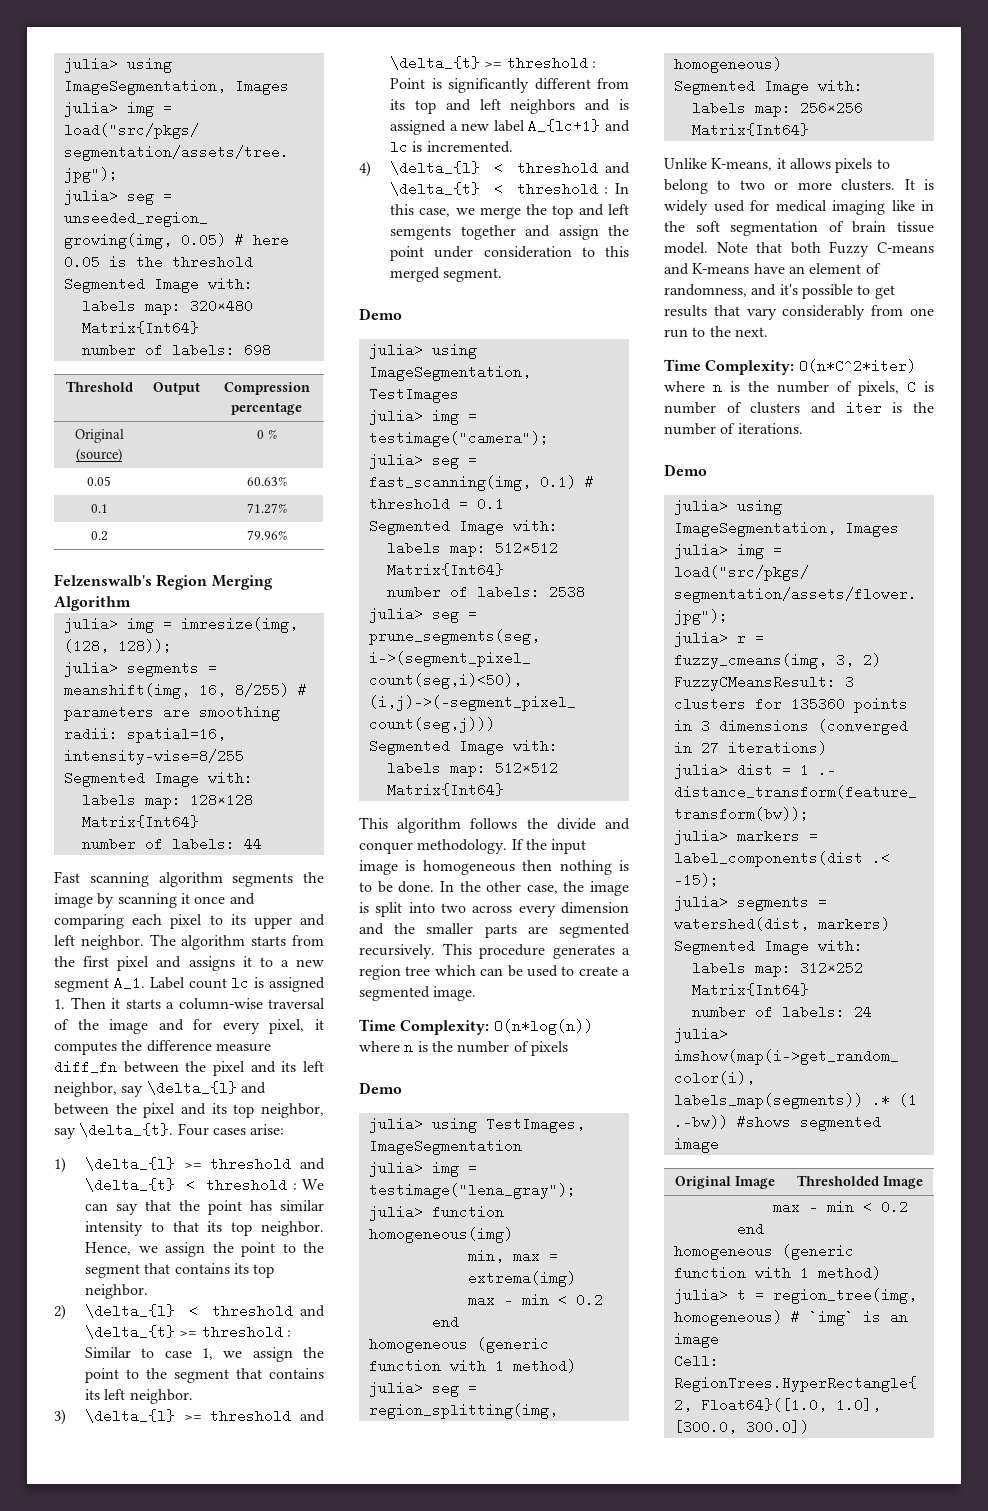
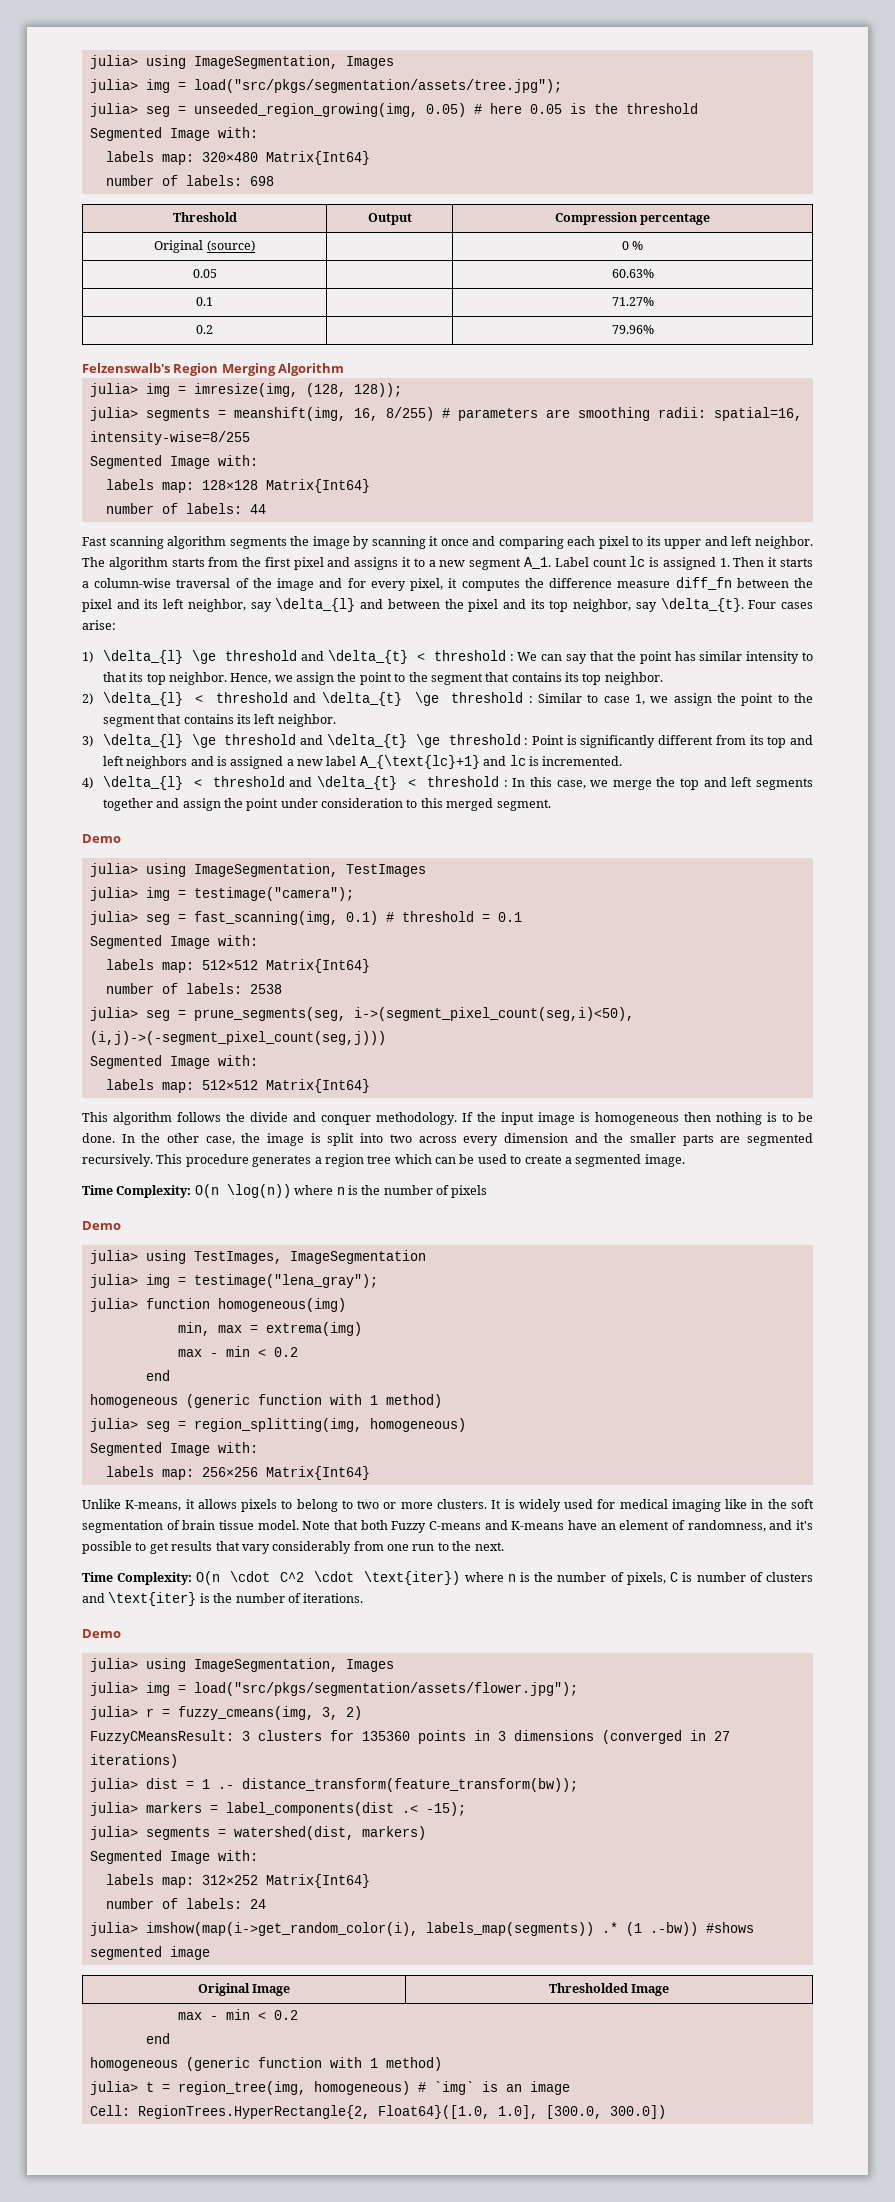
[183,1162,202,1169] >= -> [191,650,216,664] \ge
[179,1330,198,1337] >= -> [414,692,439,706] \ge
[183,1409,325,1423] [390,56,503,70] >= threshold and \delta_{t} >= -> [191,734,440,748] \ge threshold and \delta_{t} \ge
[528,119,601,133] A_{lc+1} -> [359,755,480,769] A_{\text{lc}+1}
[390,226,452,240] semgents -> [756,778,814,790] segments
[493,1019,593,1035] O(n*log(n)) -> [194,1184,291,1198] O(n \log(n))
[798,359,916,373] O(n*C^2*iter) -> [196,1571,461,1585] O(n \cdot C^2 \cdot \text{iter})
[845,401,882,415] iter -> [108,1592,197,1606] \text{iter}

